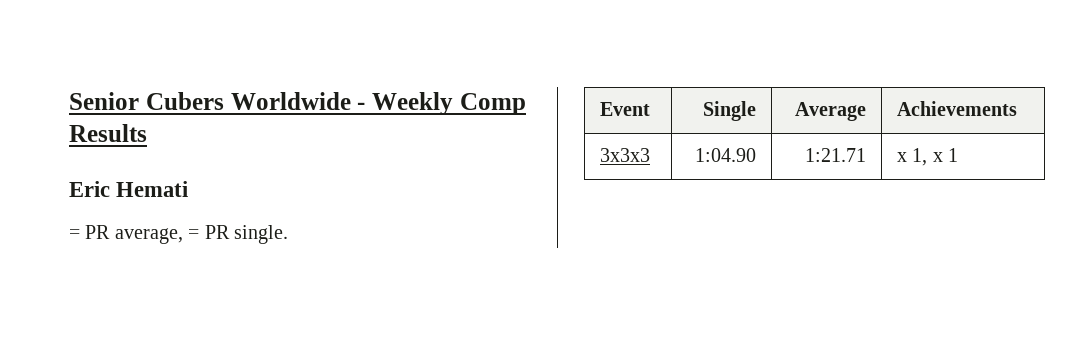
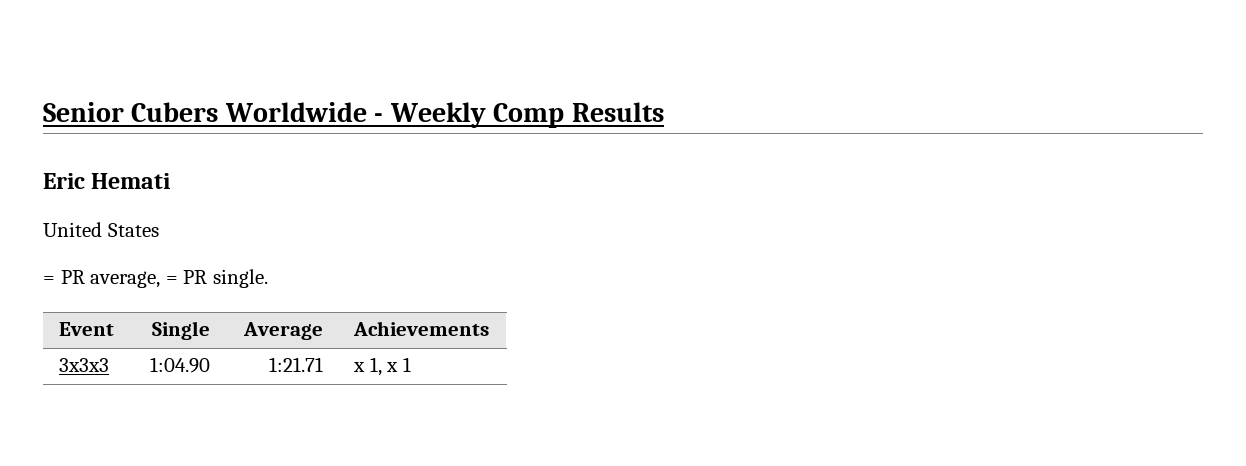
(189, 189) none -> [43,222,159,237] // United States

